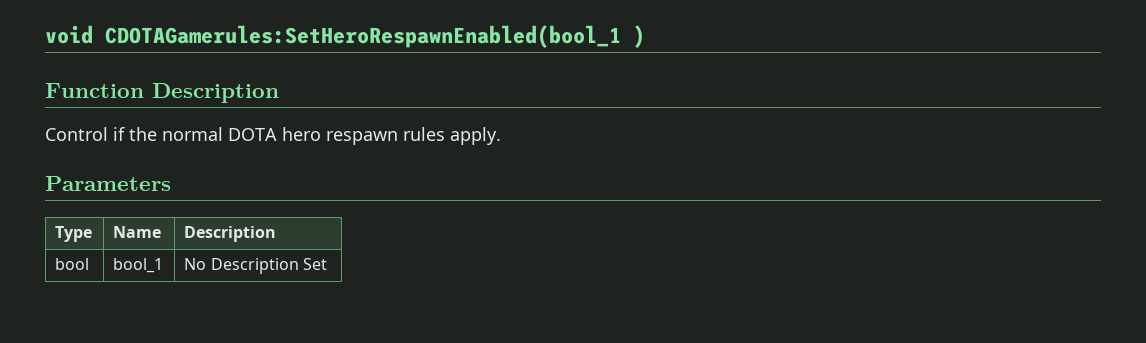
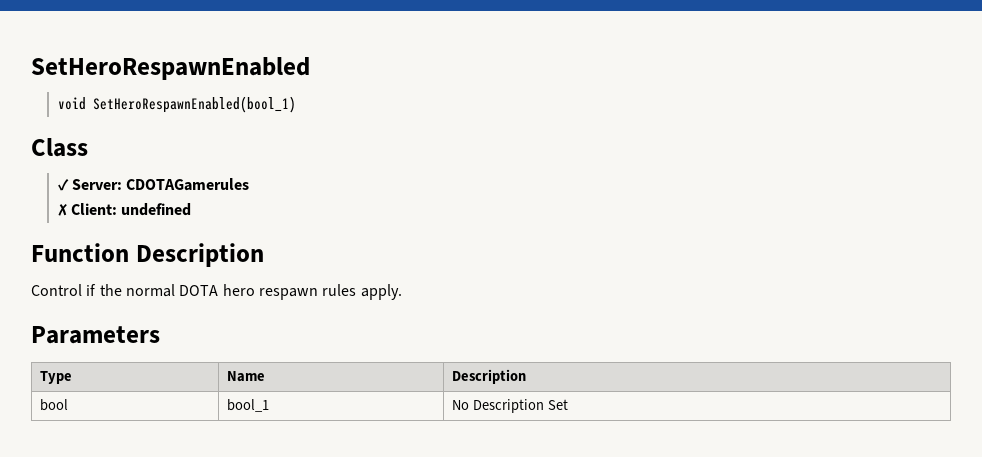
[45,25,645,48] void CDOTAGamerules:SetHeroRespawnEnabled(bool_1 ) -> [31,57,310,80] [57,96,296,113] [31,138,88,157] [57,178,250,191] [57,203,192,216] SetHeroRespawnEnabled // void SetHeroRespawnEnabled(bool_1) // Class // ✓ Server: CDOTAGamerules // ✗ Client: undefined

